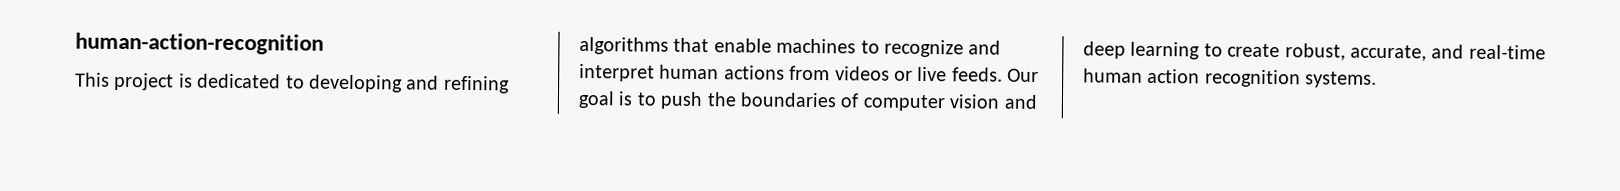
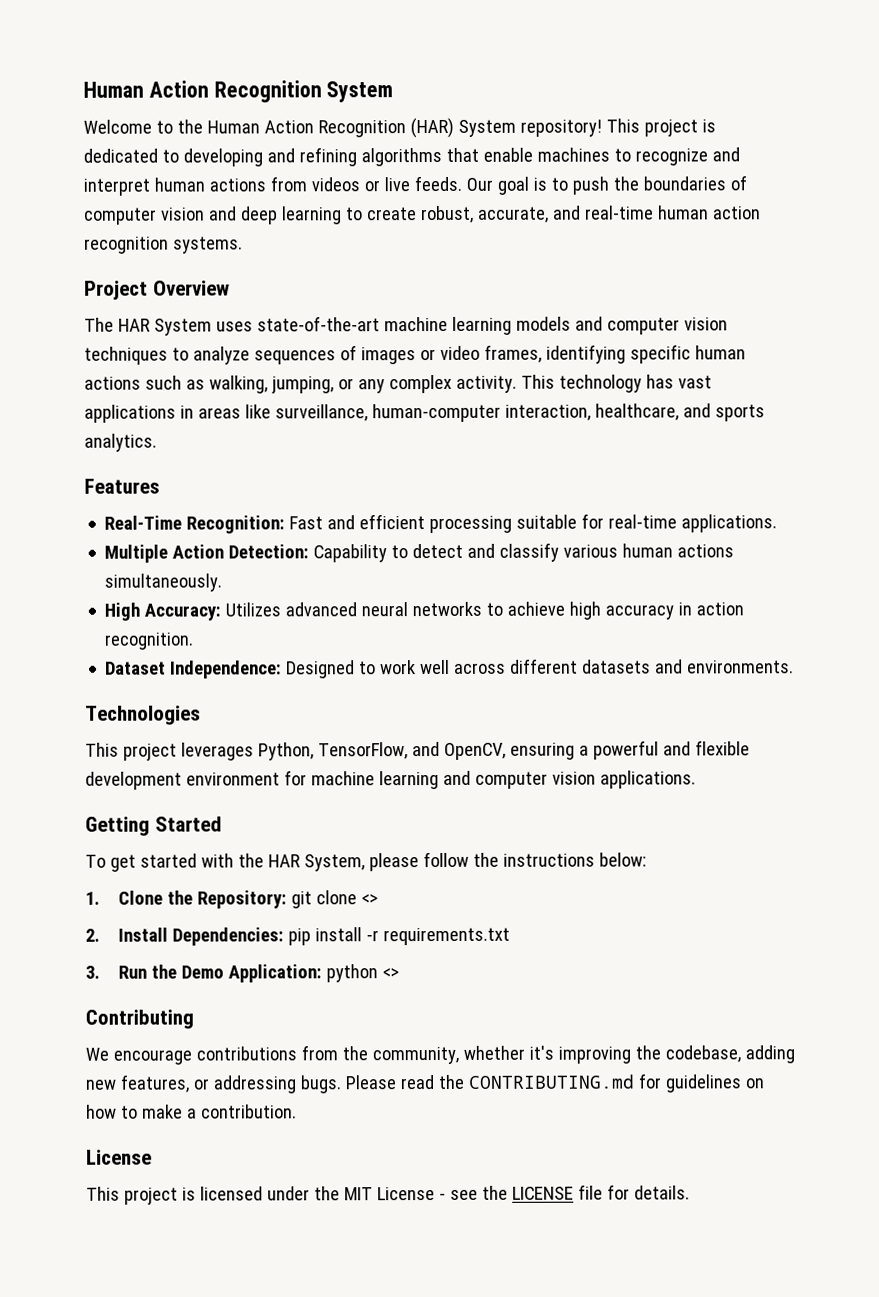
[75,32,324,55] human-action-recognition // -> [83,80,394,103] [83,117,602,139] Human Action Recognition System // Welcome to the Human Action Recognition (HAR) System repository!
(1378, 79) none -> [84,280,230,300] [84,316,728,336] [84,344,746,365] [84,374,712,394] [84,403,765,423] [84,433,157,452] [84,478,160,494] [104,513,778,534] [104,542,735,563] [104,573,223,592] [104,601,745,621] [104,632,195,650] [105,658,795,679] [85,705,201,725] [85,740,750,761] [85,770,696,790] [85,816,222,836] [85,851,647,872] [85,890,378,909] [85,927,510,946] [85,964,399,983] [85,1009,194,1029] [85,1045,795,1065] [85,1073,764,1094] [86,1104,297,1119] [86,1149,152,1165] [86,1184,690,1205] // Project Overview // The HAR System uses state-of-the-art machine learning models and computer vision techniques to analyze sequences of images or video frames, identifying specific human actions such as walking, jumping, or any complex activity. This technology has vast applications in areas like surveillance, human-computer interaction, healthcare, and sports analytics. // Features // Real-Time Recognition: Fast and efficient processing suitable for real-time applications. // Multiple Action Detection: Capability to detect and classify various human actions simultaneously. // High Accuracy: Utilizes advanced neural networks to achieve high accuracy in action recognition. // Dataset Independence: Designed to work well across different datasets and environments. // Technologies // This project leverages Python, TensorFlow, and OpenCV, ensuring a powerful and flexible development environment for machine learning and computer vision applications. // Getting Started // To get started with the HAR System, please follow the instructions below: // 1. Clone the Repository: git clone <> // 2. Install Dependencies: pip install -r requirements.txt // 3. Run the Demo Application: python <> // Contributing // We encourage contributions from the community, whether it's improving the codebase, adding new features, or addressing bugs. Please read the CONTRIBUTING.md for guidelines on how to make a contribution. // License // This project is licensed under the MIT License - see the LICENSE file for details.

